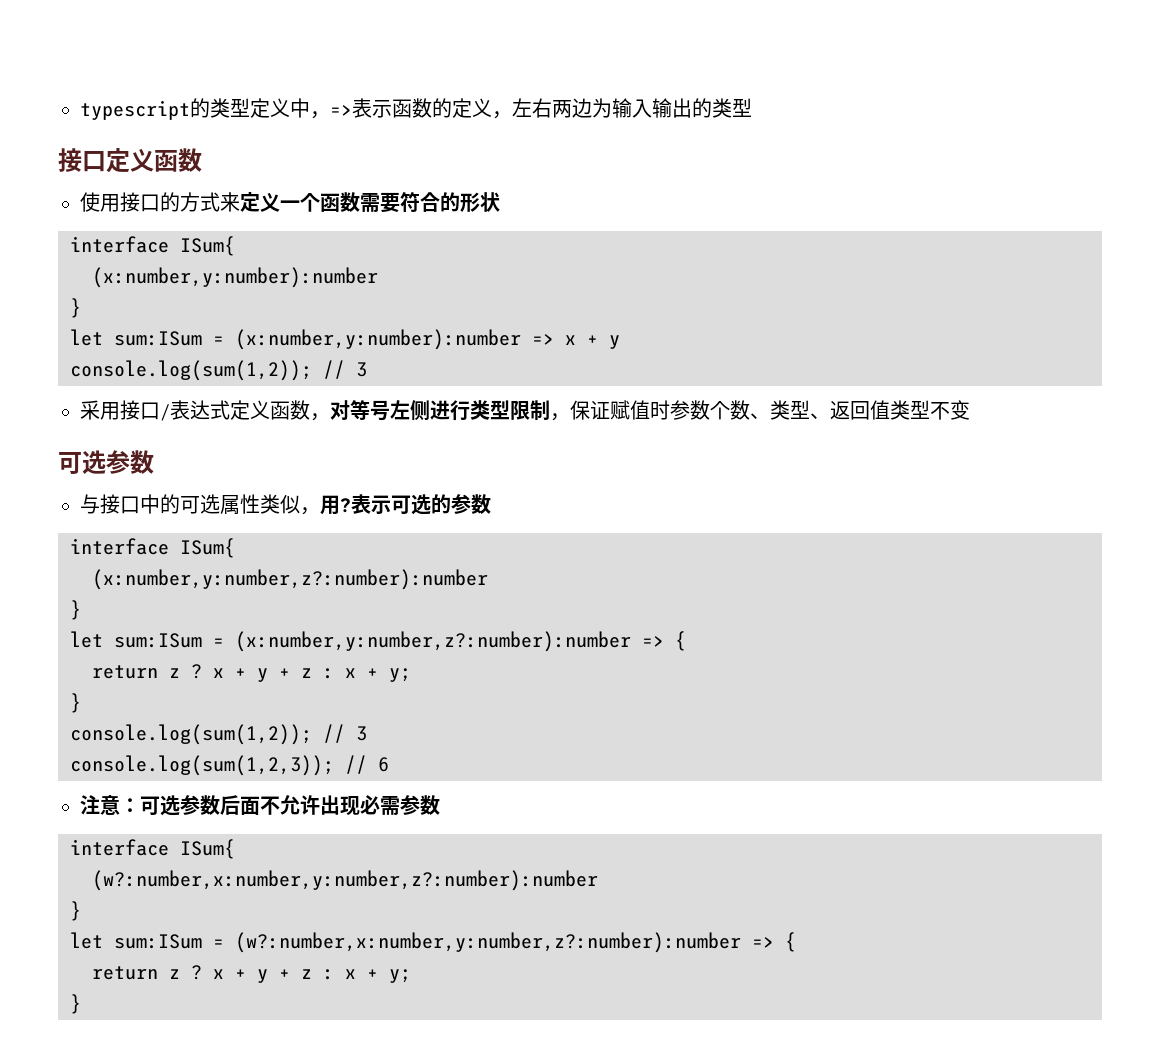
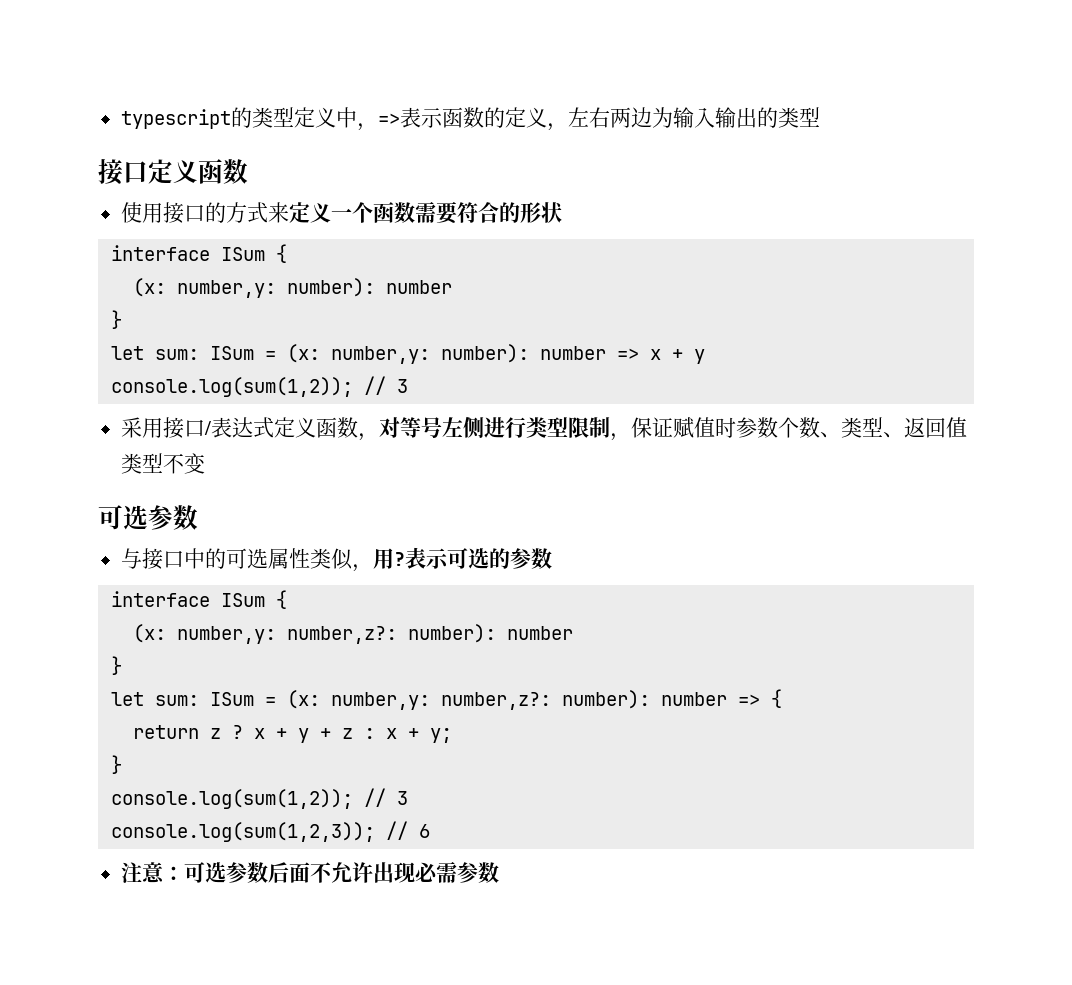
[180,236,235,256] [92,267,378,288] [70,298,81,318] [70,329,521,350] ISum{ // (x:number,y:number):number // } // let sum:ISum = (x:number,y:number):number -> [220,244,287,263] [132,278,452,298] [110,310,122,329] [110,344,606,364] ISum { // (x: number,y: number): number // } // let sum: ISum = (x: number,y: number): number
[180,538,235,558] [92,569,488,590] [70,600,81,620] [70,631,631,652] ISum{ // (x:number,y:number,z?:number):number // } // let sum:ISum = (x:number,y:number,z?:number):number -> [220,590,287,609] [132,624,573,644] [110,656,122,675] [110,690,727,710] ISum { // (x: number,y: number,z?: number): number // } // let sum: ISum = (x: number,y: number,z?: number): number
[70,839,235,859] [92,870,598,891] [70,901,81,921] [70,932,796,953] [92,965,411,983] [70,994,81,1014] // interface ISum{ // (w?:number,x:number,y:number,z?:number):number // } // let sum:ISum = (w?:number,x:number,y:number,z?:number):number => { // return z ? x + y + z : x + y; // } -> (500, 872) none

